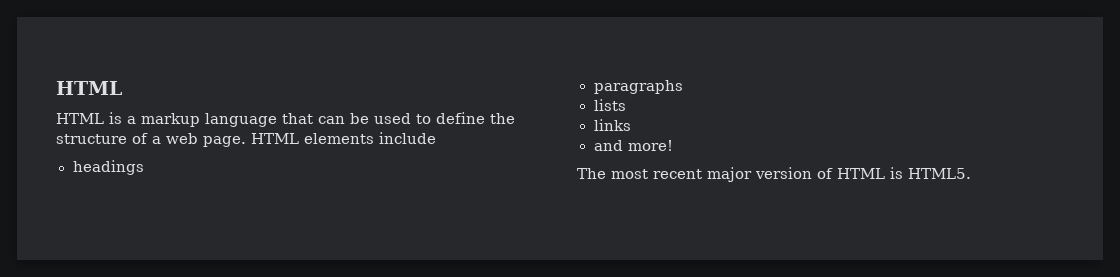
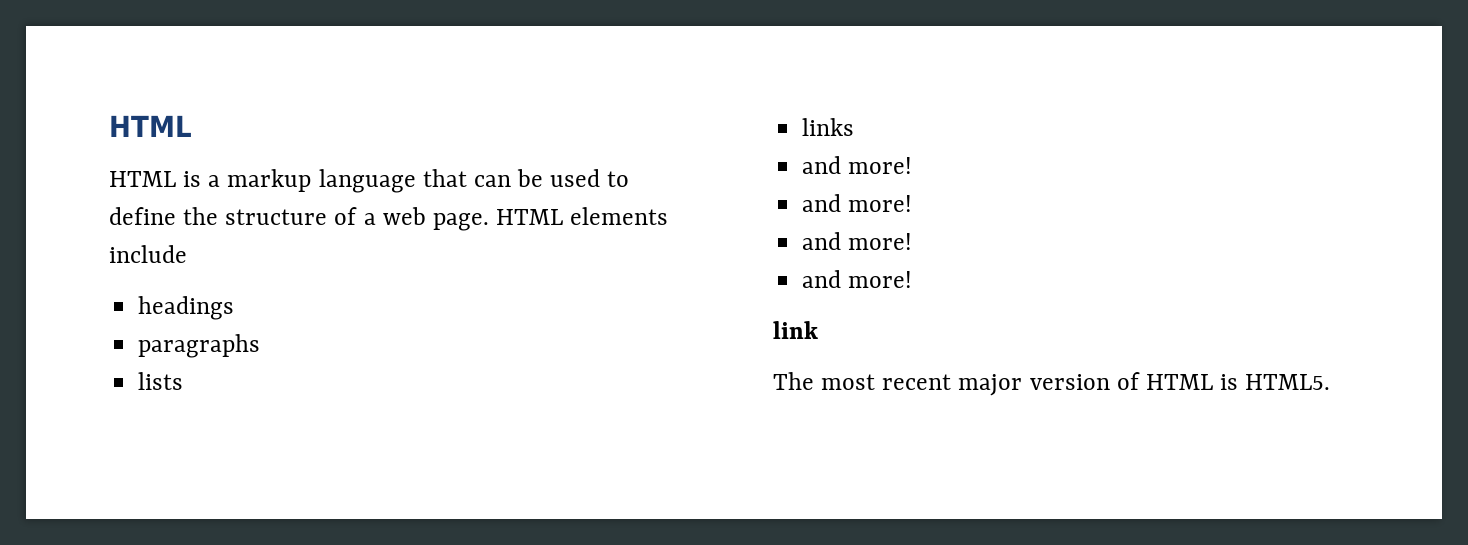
(673, 145) none -> [802,194,913,212] [802,232,913,250] [802,270,913,288] [773,321,818,339] // and more! // and more! // and more! // link

